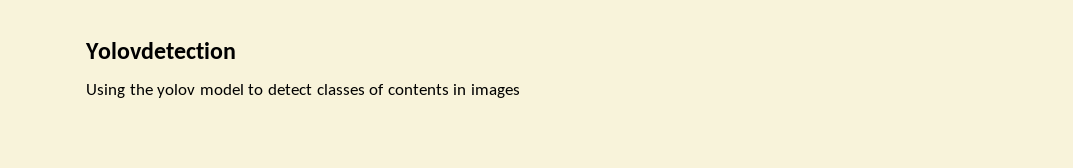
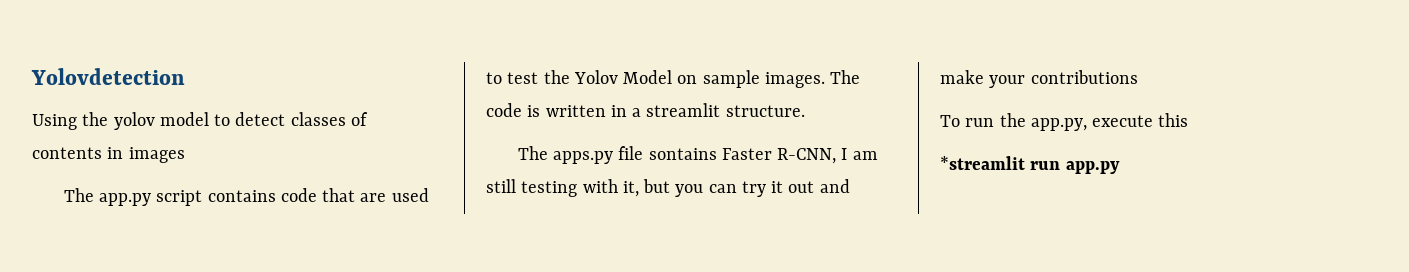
(520, 91) none -> [63,188,429,206] [486,70,861,88] [486,103,805,117] [517,146,878,164] [486,179,850,197] [940,70,1138,88] [940,113,1189,131] [940,156,1120,174] // The app.py script contains code that are used to test the Yolov Model on sample images. The code is written in a streamlit structure. // The apps.py file sontains Faster R-CNN, I am still testing with it, but you can try it out and make your contributions // To run the app.py, execute this // *streamlit run app.py

